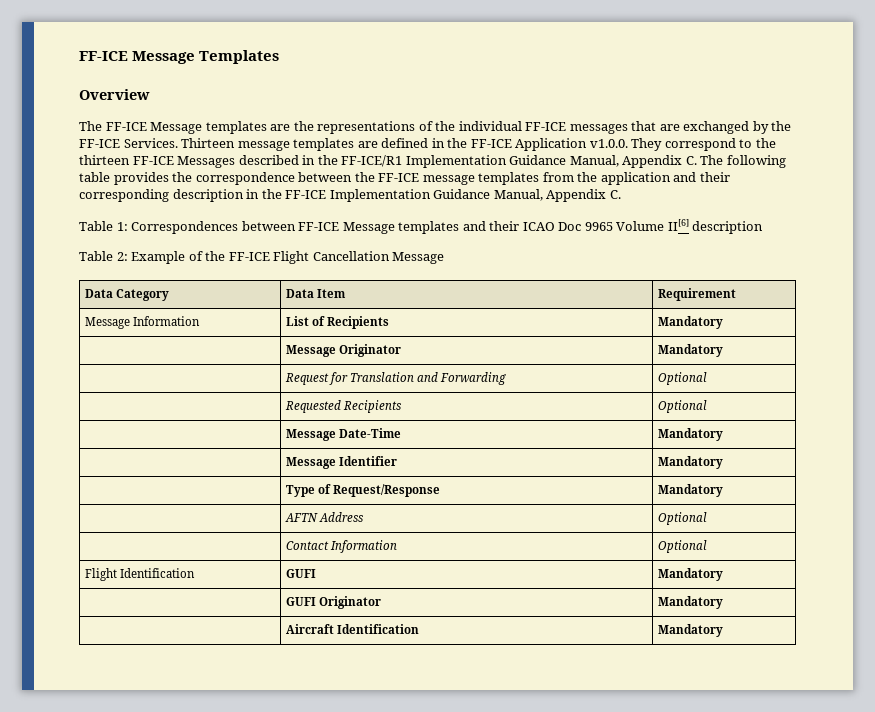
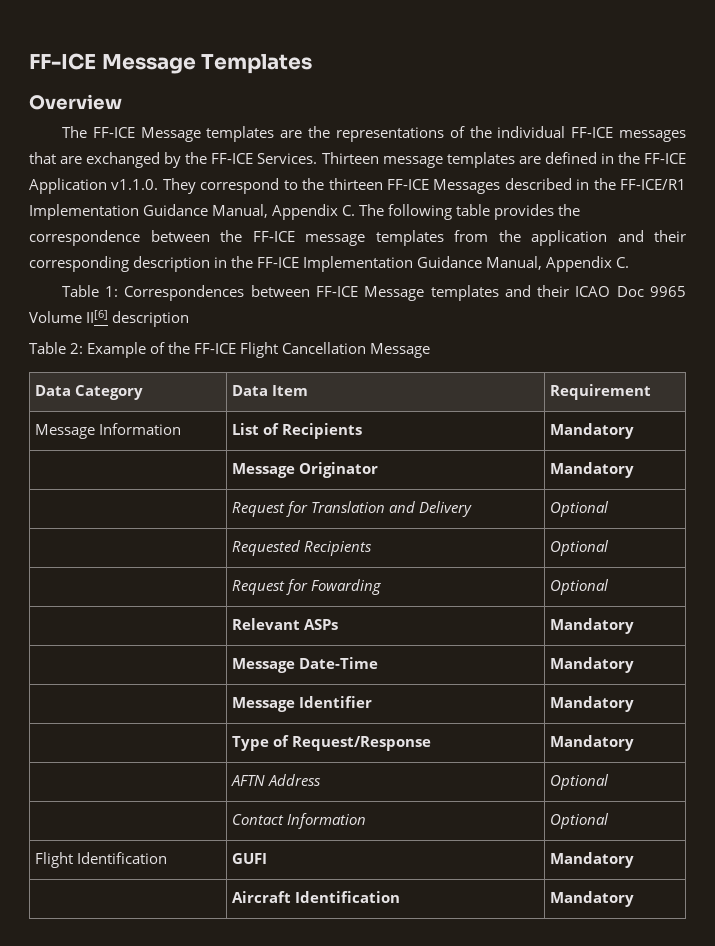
[589,139,628,148] v1.0.0. -> [111,179,159,190] v1.1.0.
[439,372,506,385] Forwarding -> [419,501,473,517] Delivery
(707, 406) none -> [232,579,383,595] [550,579,610,595] [232,618,339,630] [550,618,635,634] // | Request for Fowarding | Optional // | Relevant ASPs | Mandatory
[285,596,381,609] [657,596,723,609] // | GUFI Originator | Mandatory -> (635, 860) none

